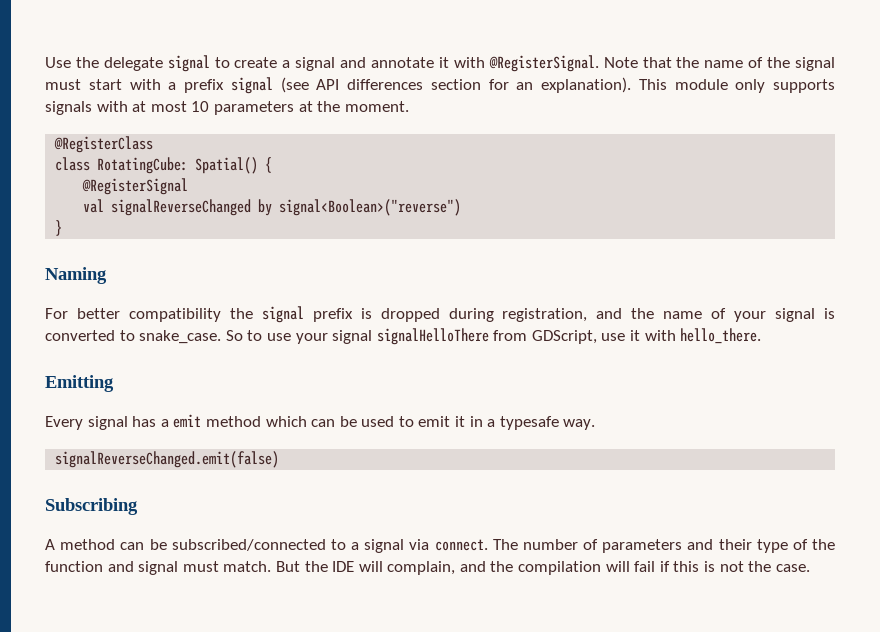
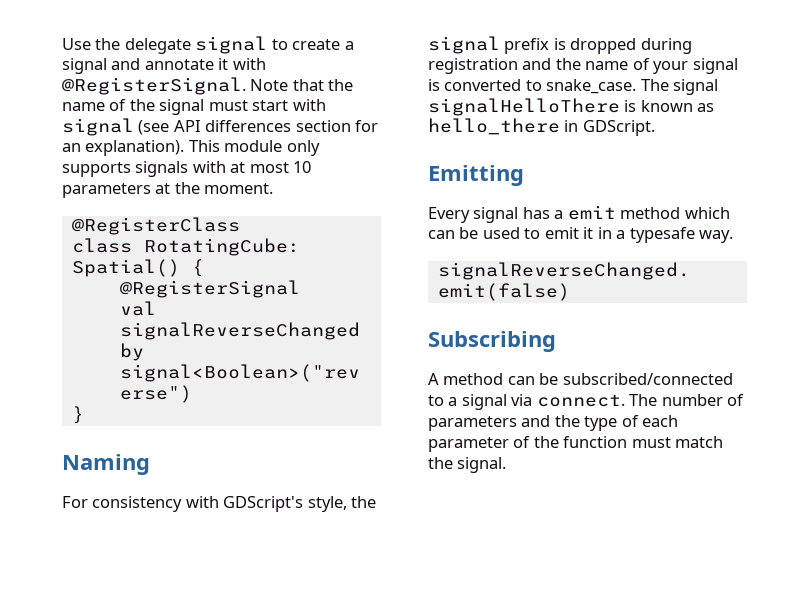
[168,79,224,93] a prefix -> (326, 105) none
[76,308,221,322] better compatibility -> [92,496,347,512] consistency with GDScript's style,
[502,308,588,322] registration, -> [428,58,518,74] registration
[225,328,762,345] So to use your signal signalHelloThere from GDScript, use it with hello_there. -> [640,79,719,95] [428,98,715,116] [428,118,655,136] The signal signalHelloThere is known as hello_there in GDScript.
[718,539,752,550] their -> [554,415,580,427] the
[811,539,835,550] [45,561,810,575] the function and signal must match. But the IDE will complain, and the compilation will fail if this is not the case. -> [642,415,679,427] [428,436,724,452] [428,457,507,473] each parameter of the function must match the signal.

